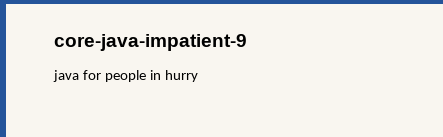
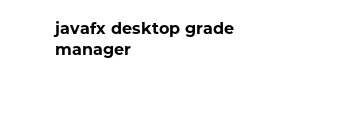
[54,34,247,51] [53,70,198,82] core-java-impatient-9 // java for people in hurry -> [53,21,234,37] [55,46,131,58] javafx desktop grade manager

